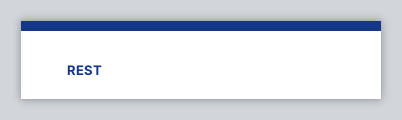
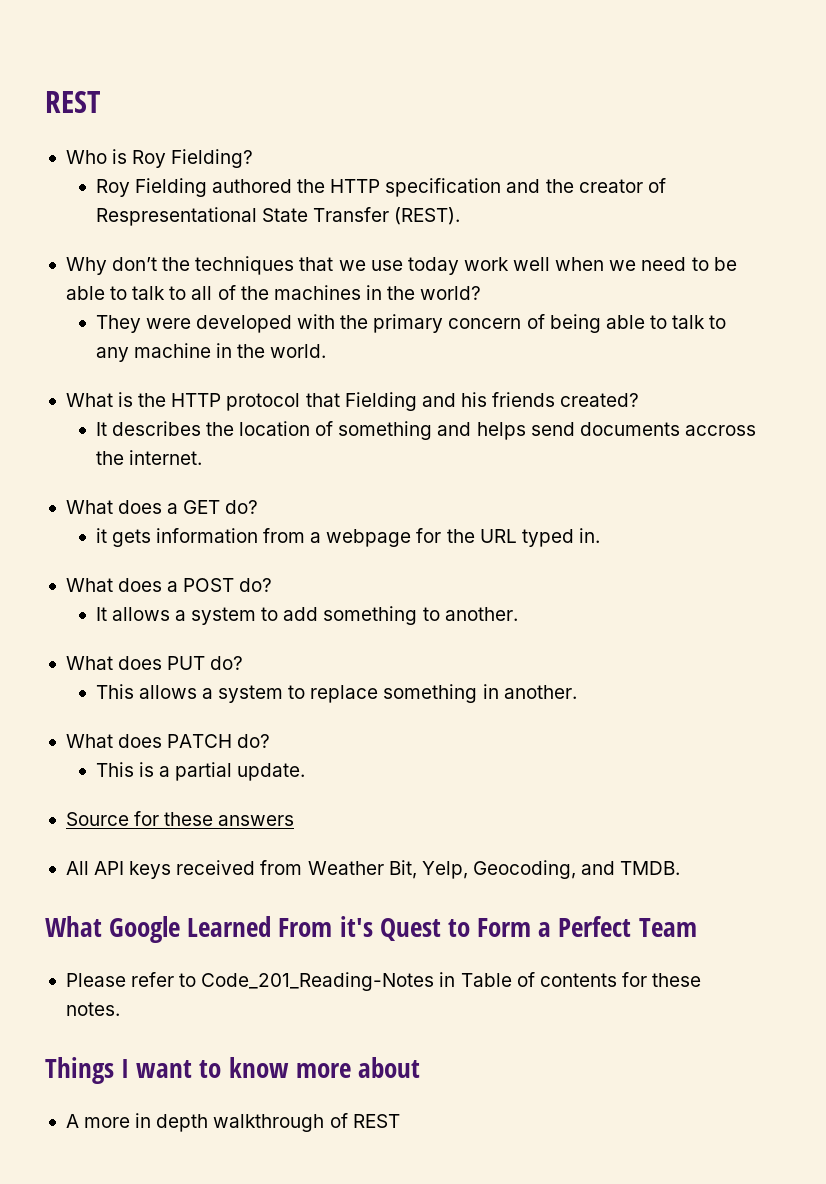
[67,65,102,76] REST -> [45,91,100,113] [65,149,254,168] [95,178,666,197] [95,207,461,226] [65,256,737,275] [65,285,482,300] [95,314,727,333] [95,343,327,362] [65,392,640,411] [95,421,756,440] [95,450,202,465] [65,500,259,514] [95,528,600,547] [65,578,273,592] [95,606,518,625] [65,656,244,670] [95,684,577,703] [65,734,271,748] [95,762,306,781] [65,811,295,826] [65,860,681,879] [45,916,697,943] [65,972,702,991] [65,1002,120,1016] [45,1057,420,1084] [65,1113,400,1132] REST // Who is Roy Fielding? // Roy Fielding authored the HTTP specification and the creator of Respresentational State Transfer (REST). // Why don’t the techniques that we use today work well when we need to be able to talk to all of the machines in the world? // They were developed with the primary concern of being able to talk to any machine in the world. // What is the HTTP protocol that Fielding and his friends created? // It describes the location of something and helps send documents accross the internet. // What does a GET do? // it gets information from a webpage for the URL typed in. // What does a POST do? // It allows a system to add something to another. // What does PUT do? // This allows a system to replace something in another. // What does PATCH do? // This is a partial update. // Source for these answers // All API keys received from Weather Bit, Yelp, Geocoding, and TMDB. // What Google Learned From it's Quest to Form a Perfect Team // Please refer to Code_201_Reading-Notes in Table of contents for these notes. // Things I want to know more about // A more in depth walkthrough of REST

